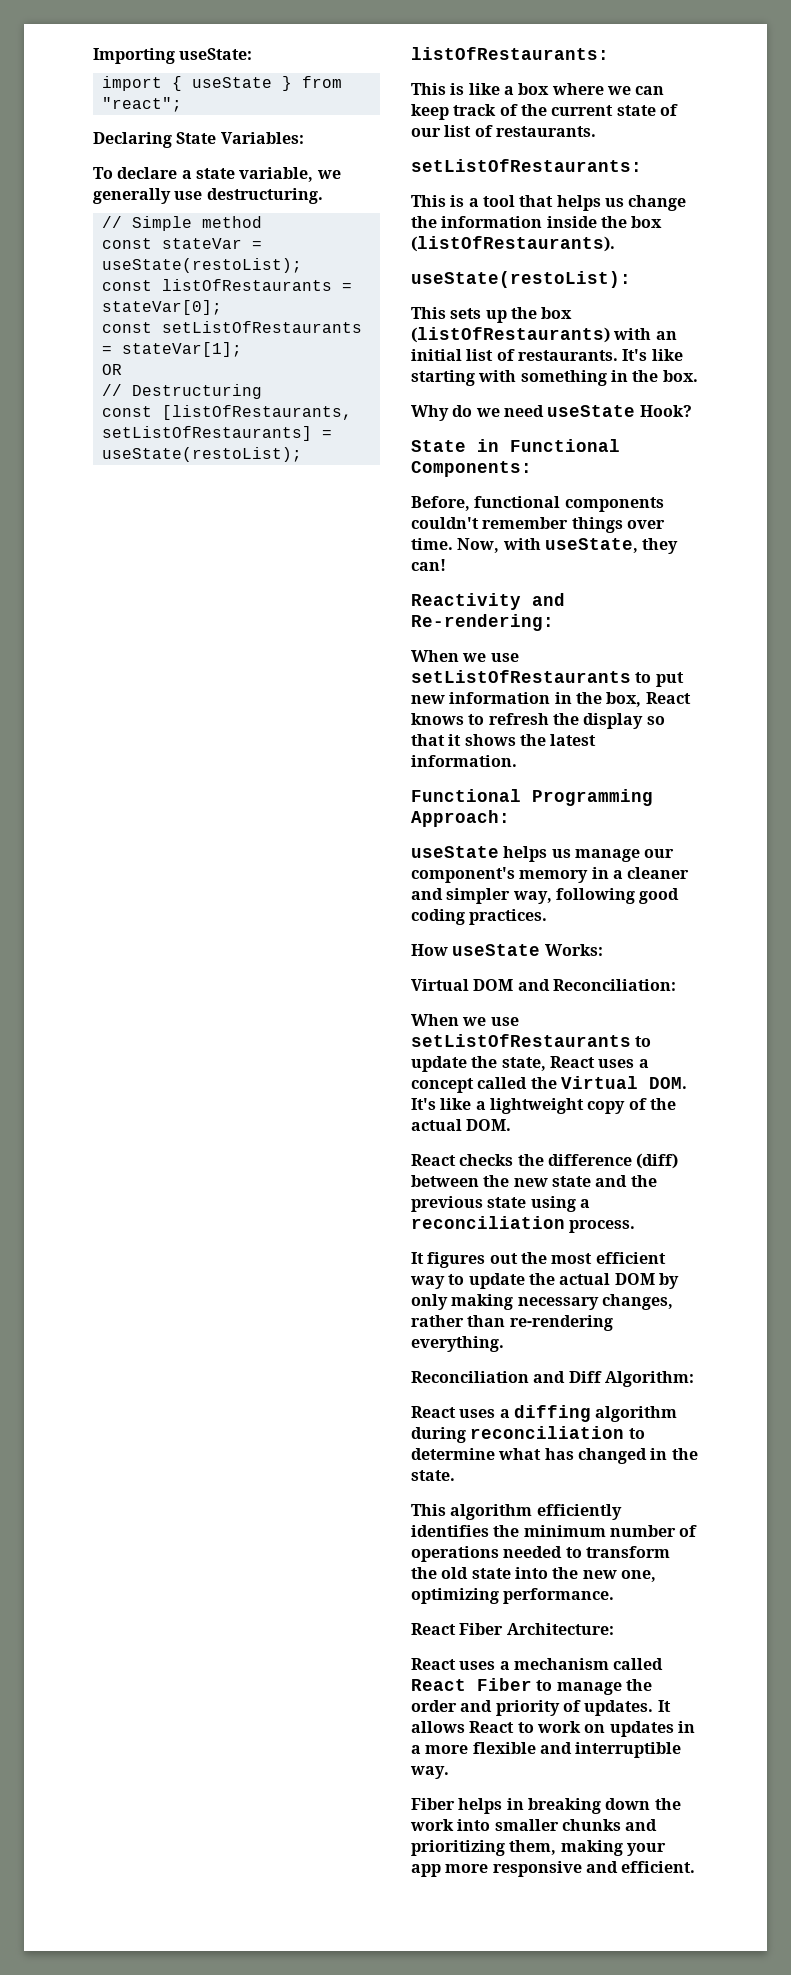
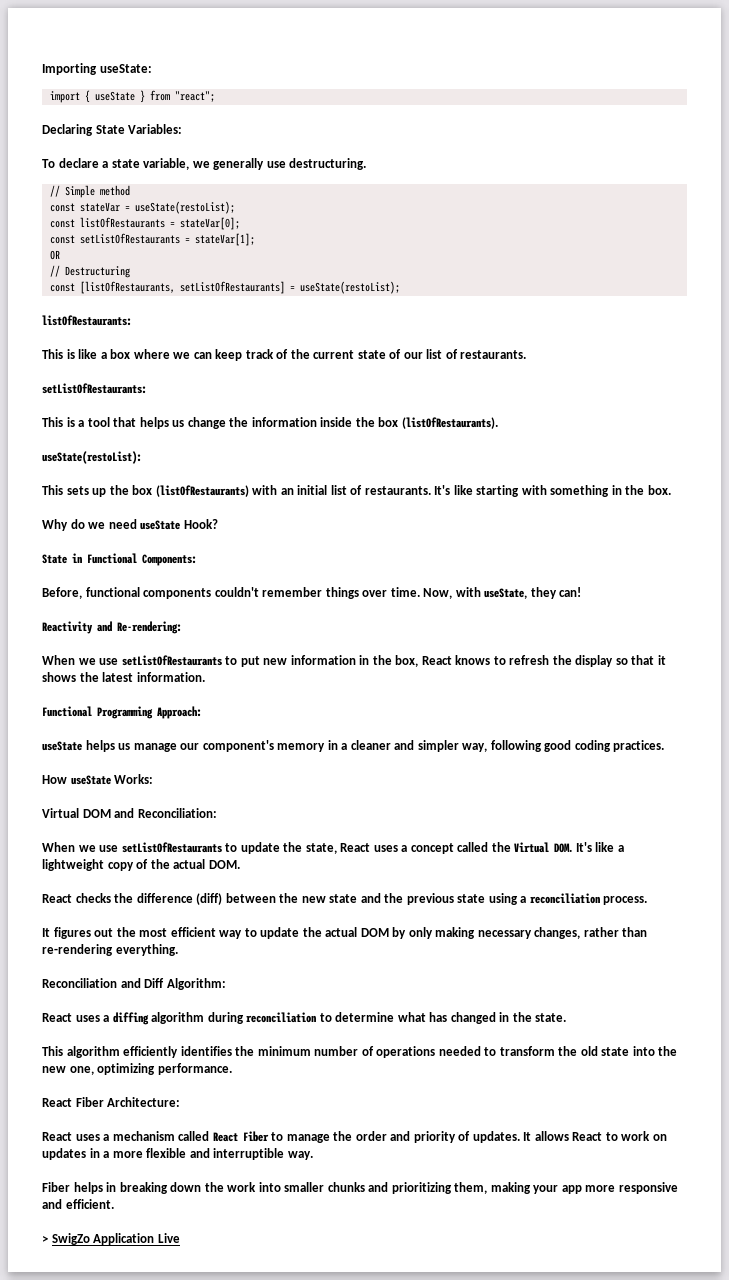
(696, 1867) none -> [42,1233,180,1245] // > SwigZo Application Live

